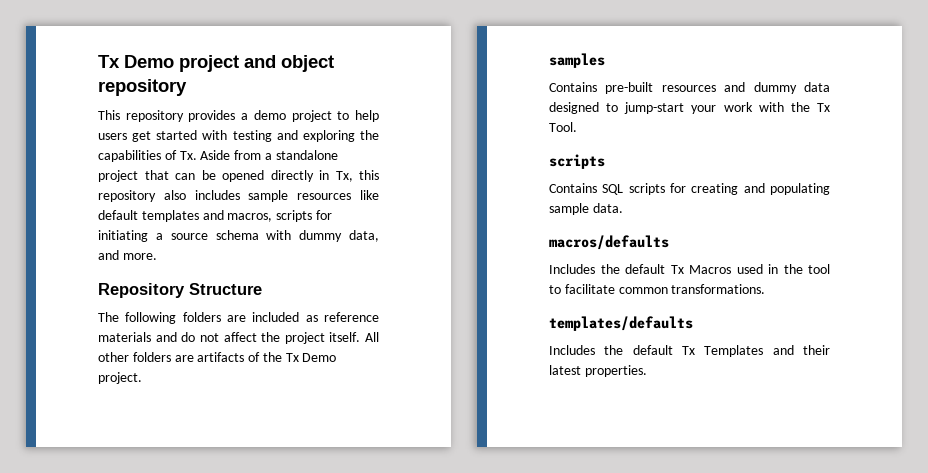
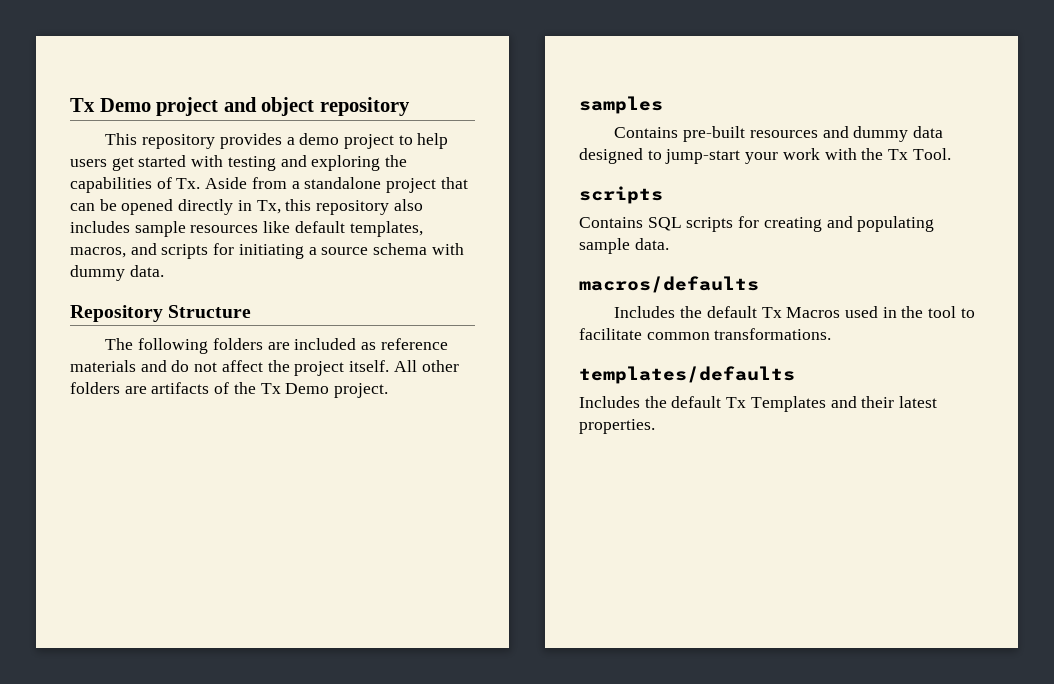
[141,210,273,222] templates and macros, -> [349,221,423,237] [70,243,157,258] templates, macros, and
[349,230,379,242] [98,250,157,260] data, and more. -> [129,265,164,277] data.

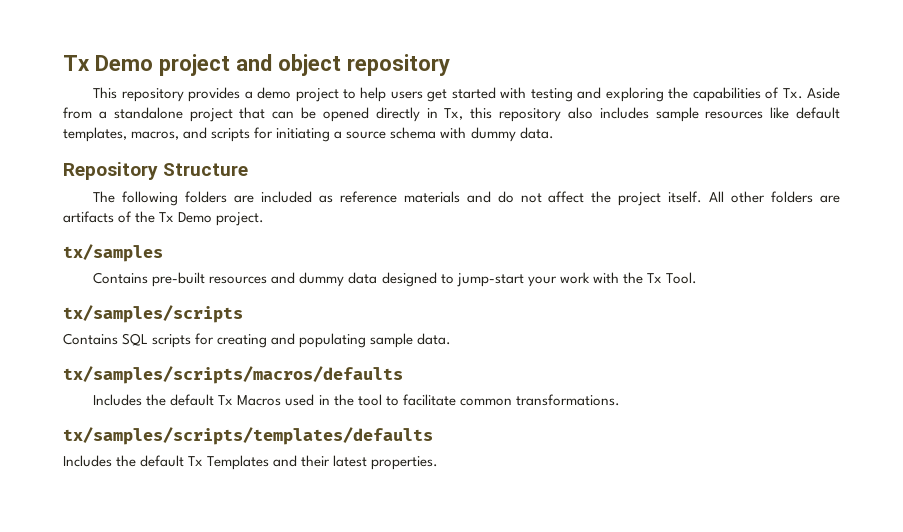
[579,96,663,114] samples -> [63,244,163,262] tx/samples
[579,186,663,204] scripts -> [63,305,243,323] tx/samples/scripts
[579,276,759,293] macros/defaults -> [63,366,403,384] tx/samples/scripts/macros/defaults
[579,366,795,384] templates/defaults -> [63,427,433,445] tx/samples/scripts/templates/defaults

